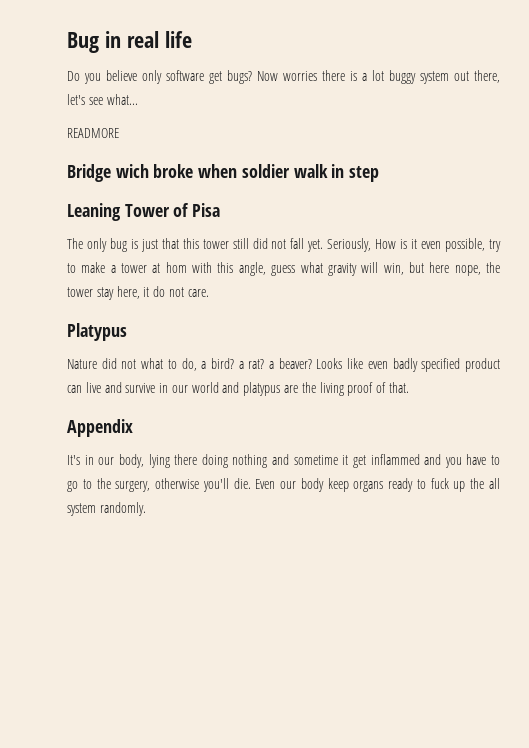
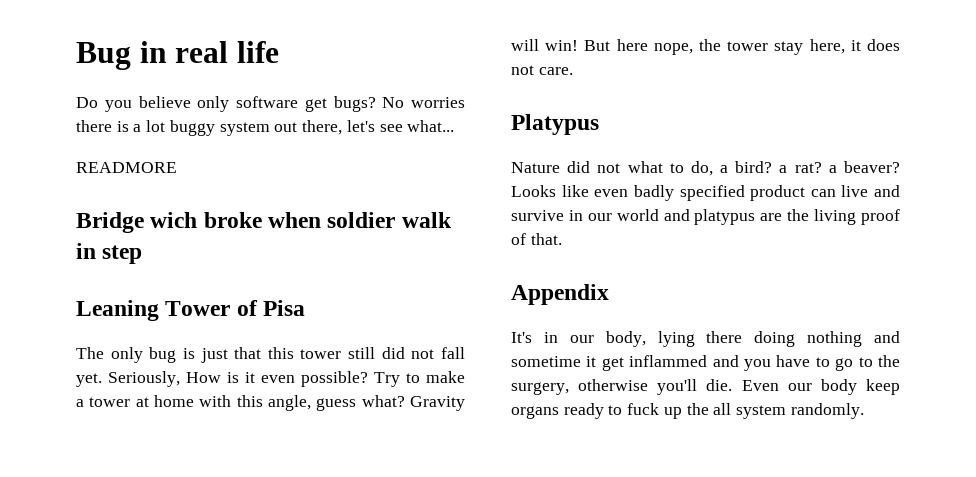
[257,71,278,81] Now -> [382,97,405,108] No
[445,238,501,252] possible, try -> [301,371,400,387] possible? Try
[165,262,187,273] hom -> [154,395,194,407] home
[300,262,424,276] what gravity will win, but -> [361,395,465,411] [511,39,611,51] what? Gravity will win! But
[153,286,166,297] do -> [867,39,900,51] does

